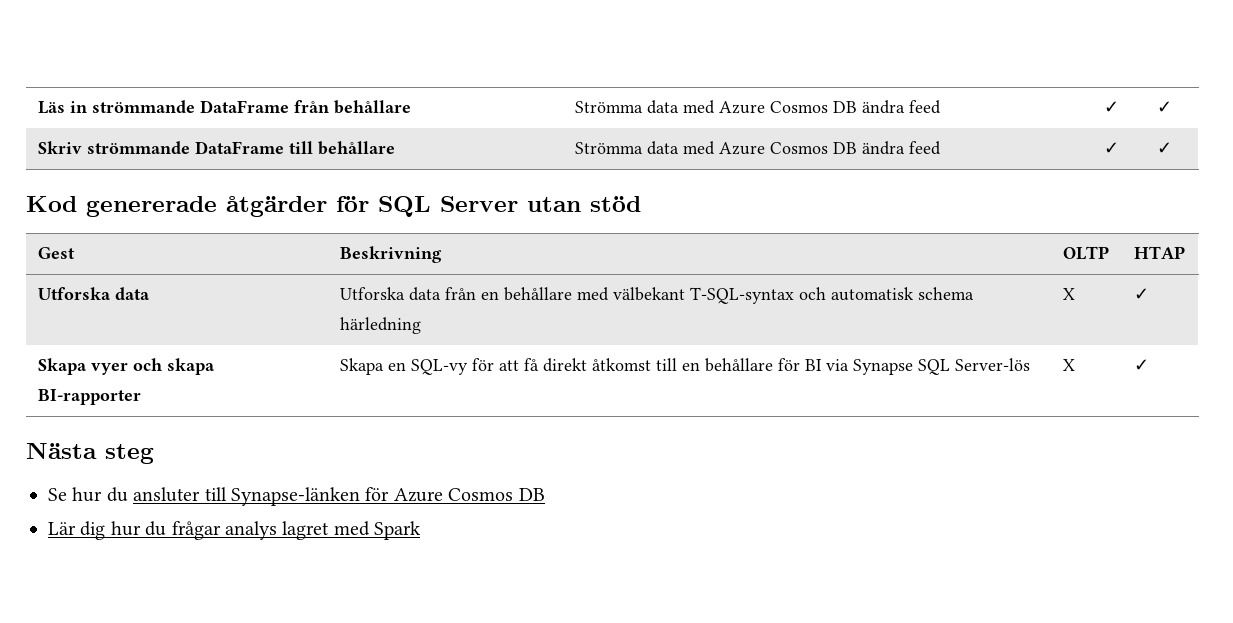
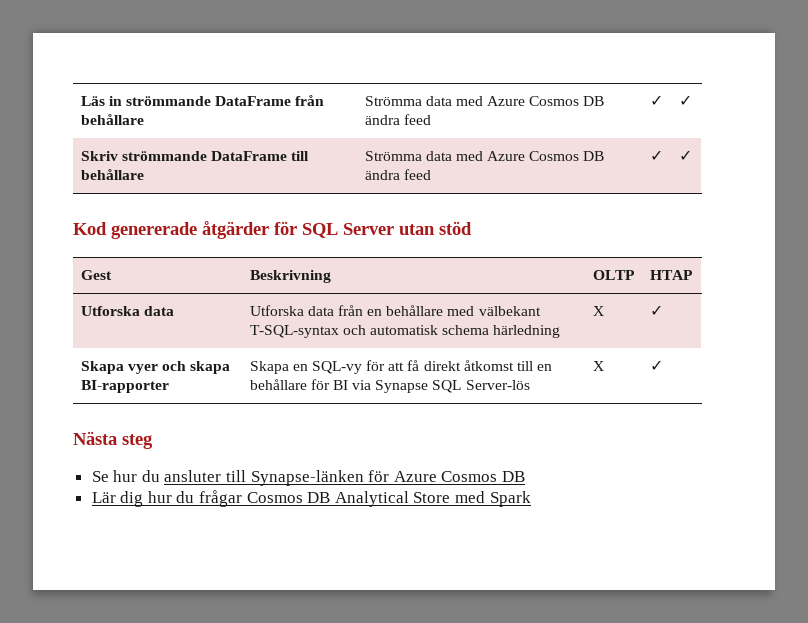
[225,521,330,540] analys lagret -> [246,491,451,507] Cosmos DB Analytical Store

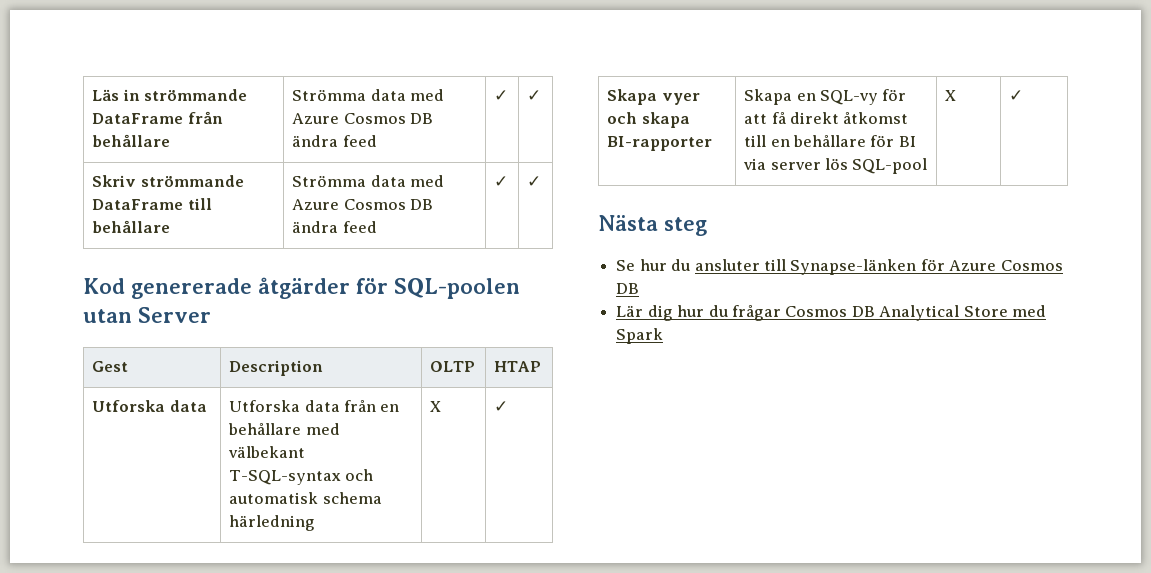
[302,223,338,238] SQL -> [394,278,520,299] [83,309,132,323] SQL-poolen utan
[399,221,472,235] utan stöd -> (211, 315) none
[249,270,331,283] Beskrivning -> [229,360,324,376] Description
[375,380,530,393] Synapse SQL Server-lös -> [770,158,928,174] server lös SQL-pool

